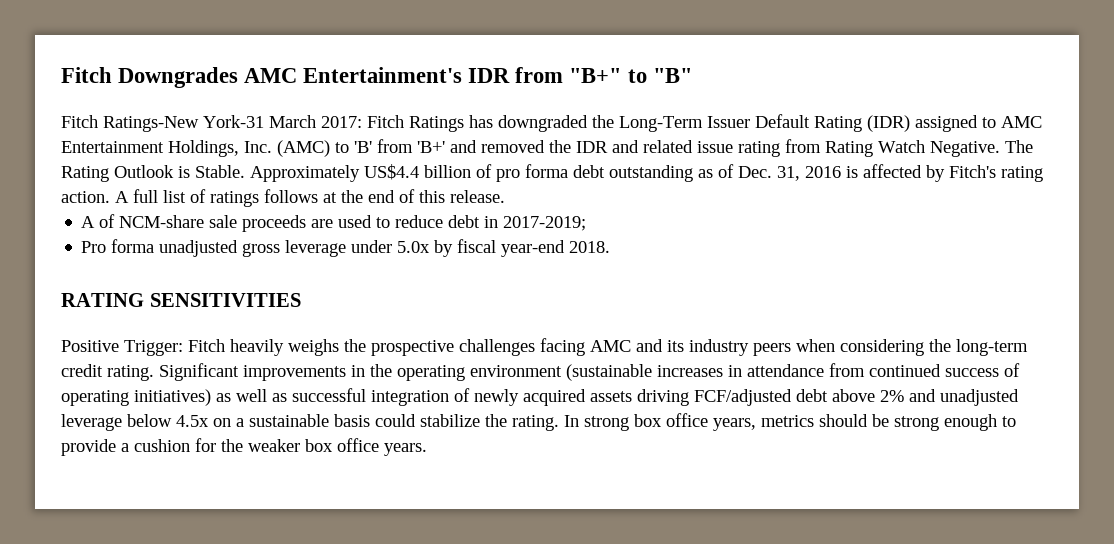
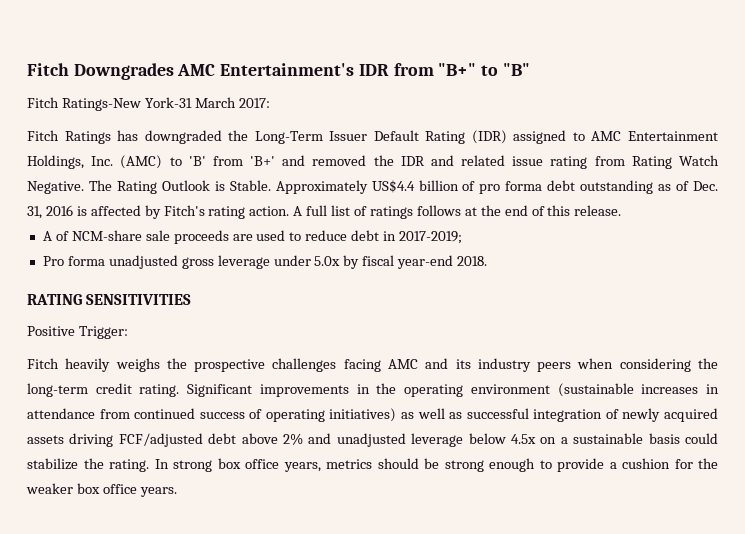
(362, 122) none -> (270, 103) //
(183, 348) none -> (128, 332) //

